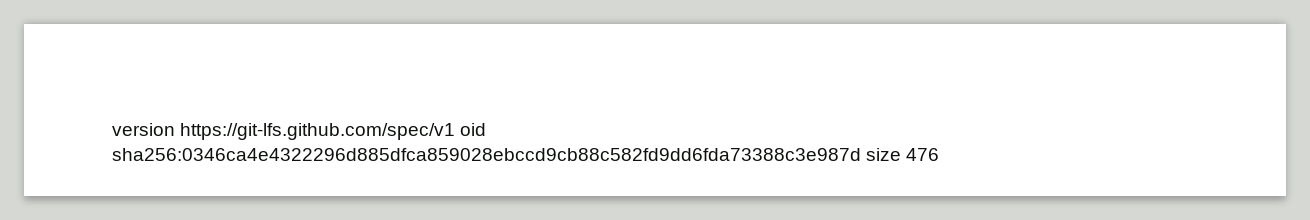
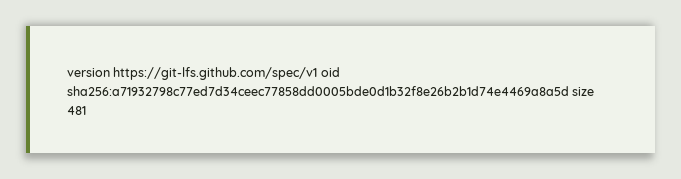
[112,148,940,161] sha256:0346ca4e4322296d885dfca859028ebccd9cb88c582fd9dd6fda73388c3e987d size 476 -> [67,86,595,96] [67,106,86,115] sha256:a71932798c77ed7d34ceec77858dd0005bde0d1b32f8e26b2b1d74e4469a8a5d size 481

